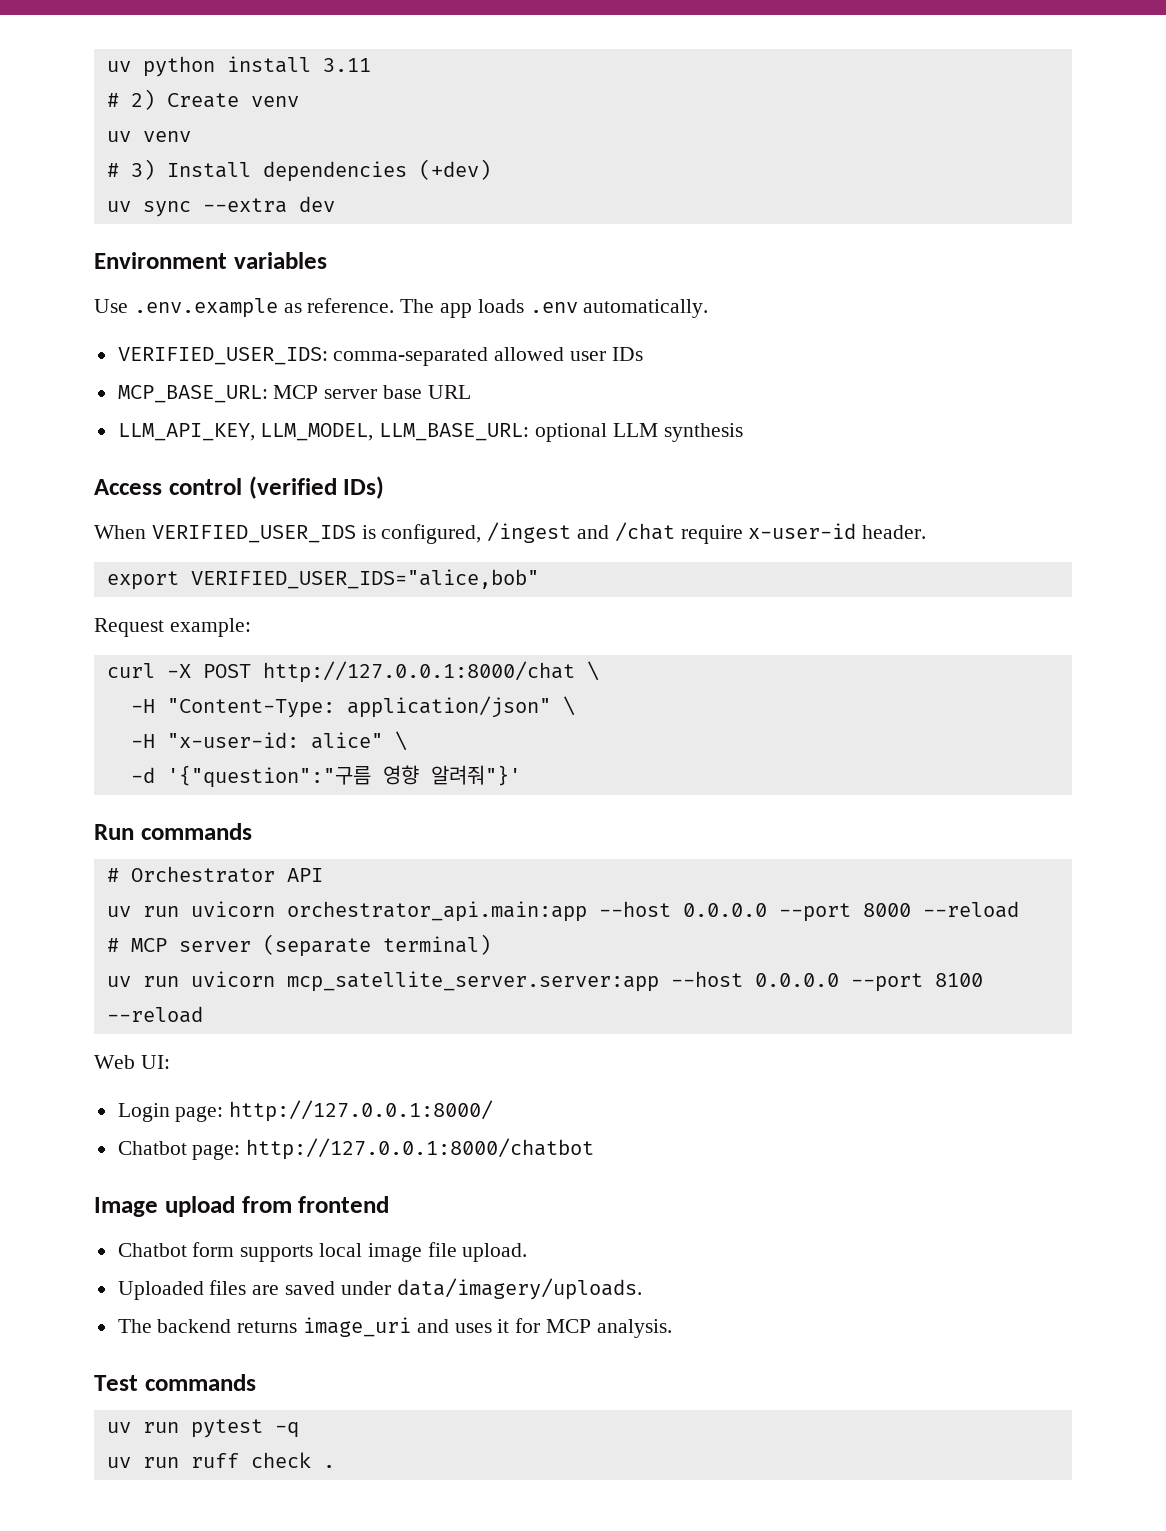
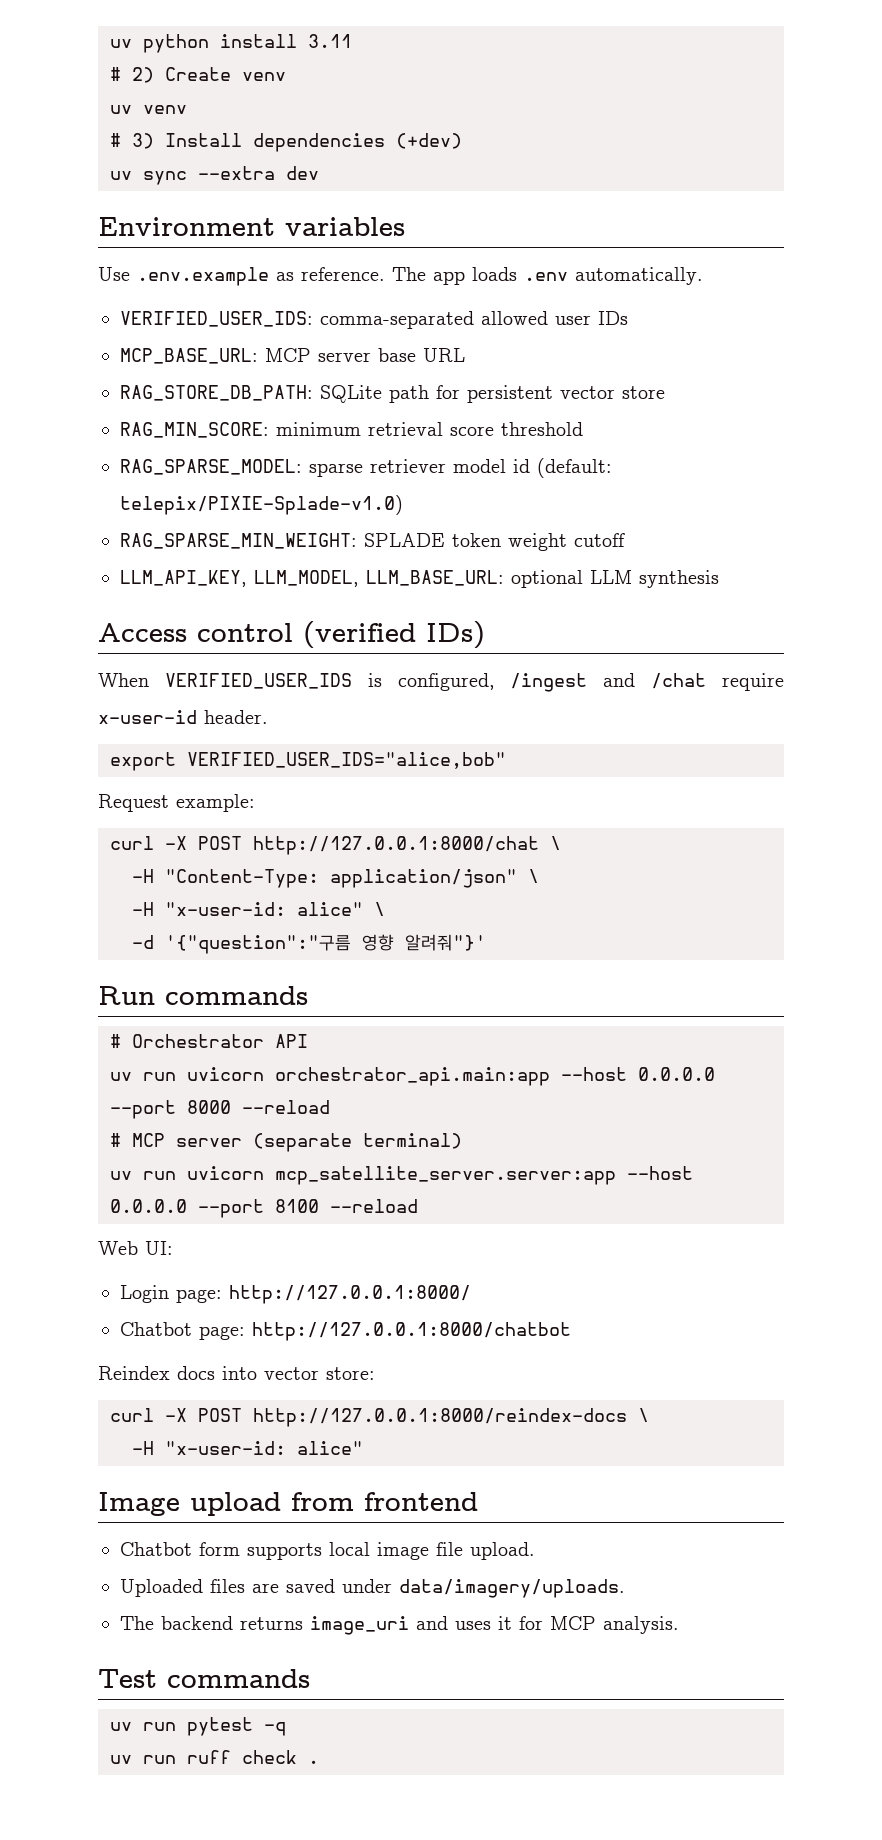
(471, 392) none -> [120,385,665,403] [120,422,583,438] [120,458,612,478] [120,495,403,515] [120,533,625,551] // RAG_STORE_DB_PATH: SQLite path for persistent vector store // RAG_MIN_SCORE: minimum retrieval score threshold // RAG_SPARSE_MODEL: sparse retriever model id (default: telepix/PIXIE-Splade-v1.0) // RAG_SPARSE_MIN_WEIGHT: SPLADE token weight cutoff
(595, 1149) none -> [98,1366,375,1380] [110,1408,649,1427] [132,1441,363,1455] // Reindex docs into vector store: // curl -X POST http://127.0.0.1:8000/reindex-docs \ // -H "x-user-id: alice"

